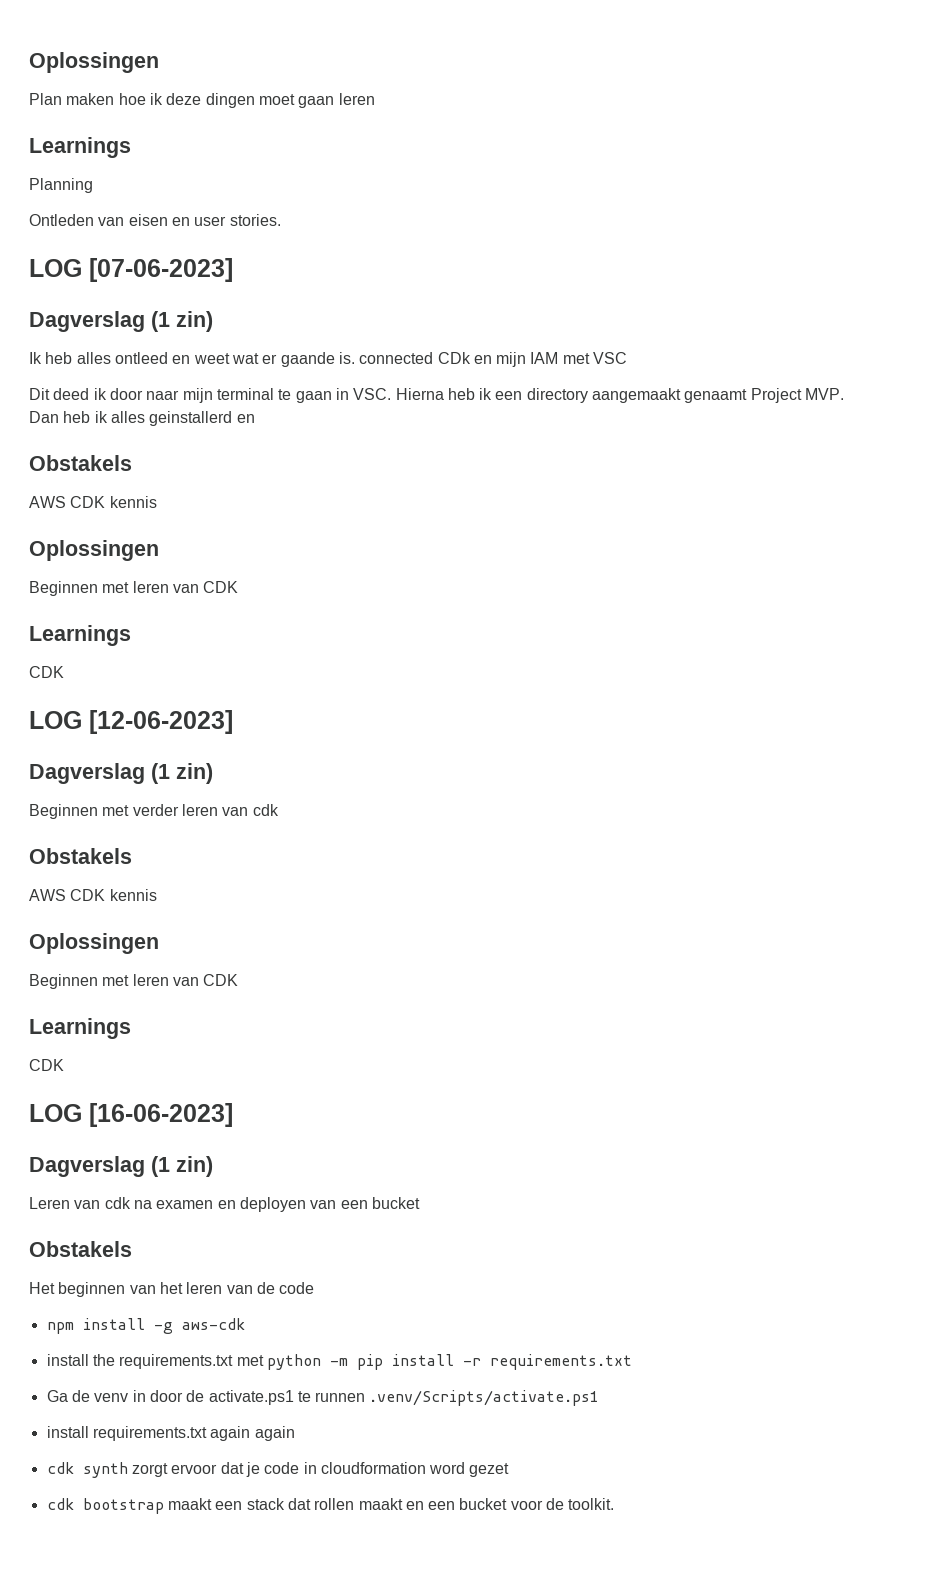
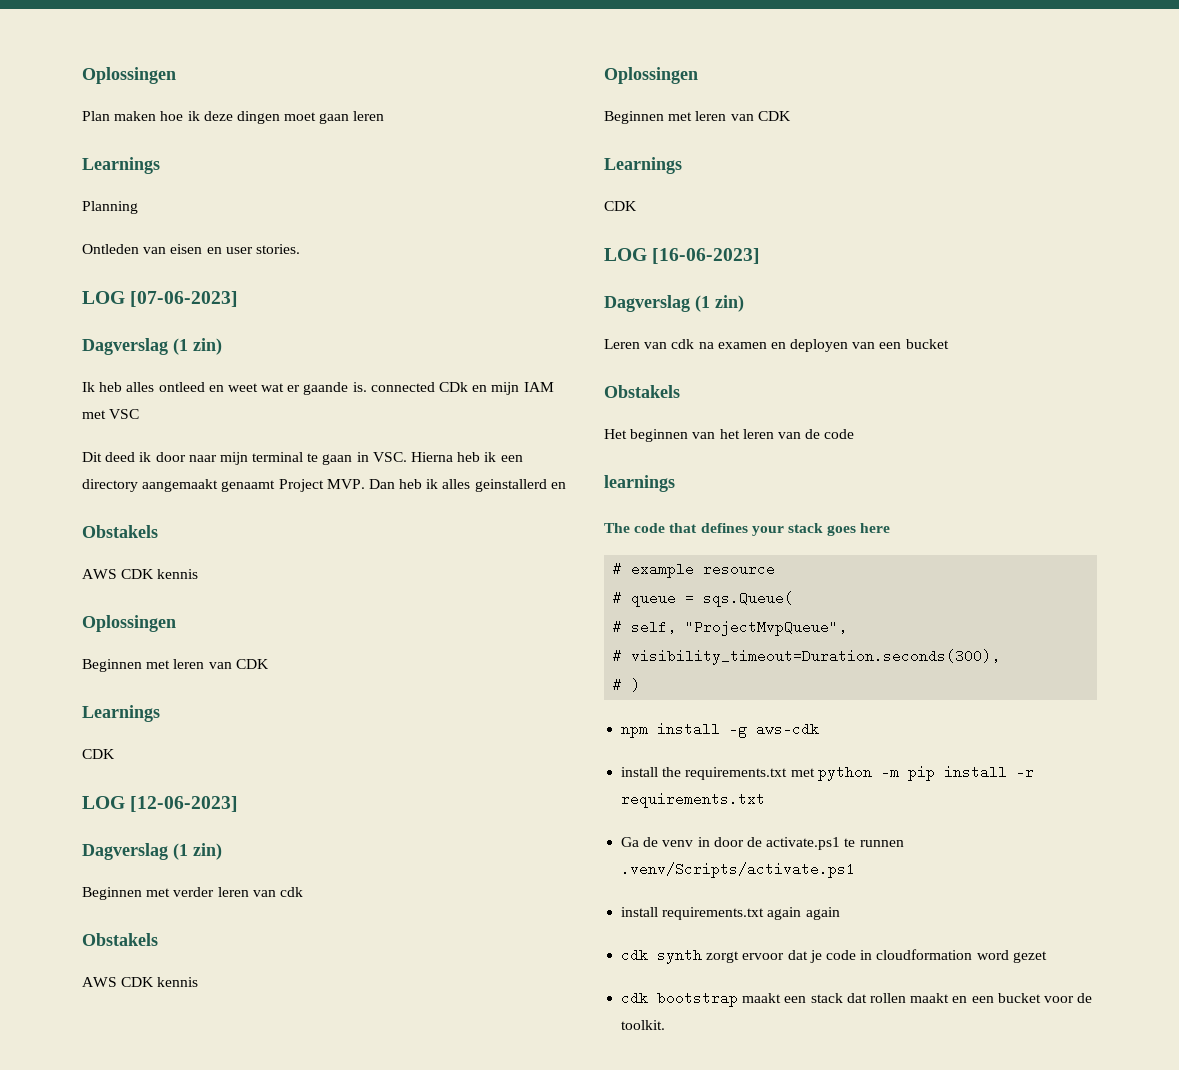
(315, 1288) none -> [604,475,675,492] [604,523,891,536] [613,562,776,578] [613,591,794,607] [613,620,848,636] [613,649,1001,665] [613,678,641,692] // learnings // The code that defines your stack goes here // # example resource // # queue = sqs.Queue( // # self, "ProjectMvpQueue", // # visibility_timeout=Duration.seconds(300), // # )

